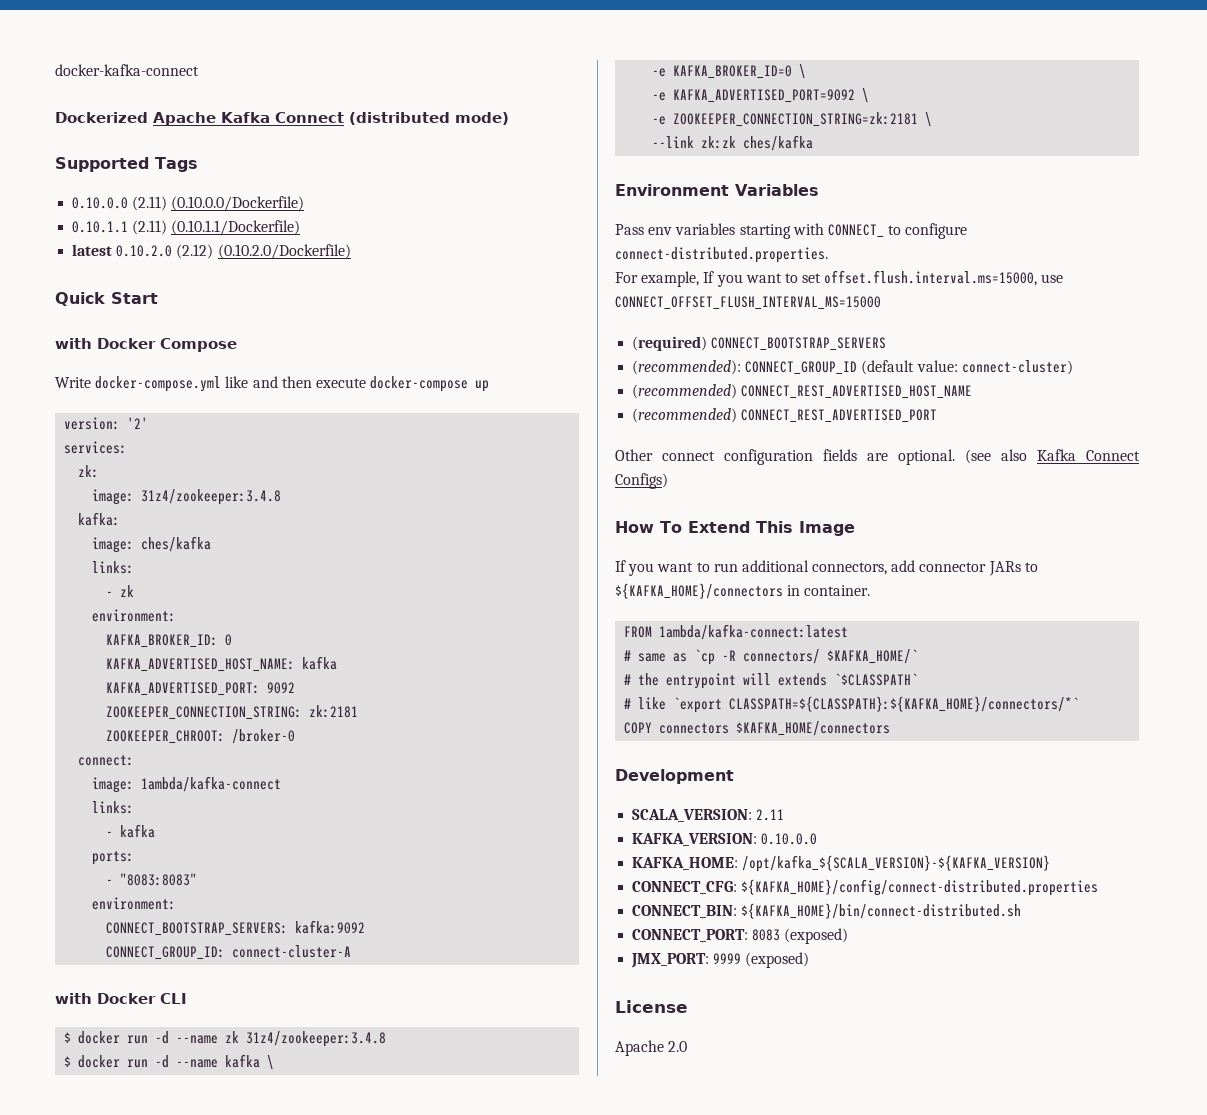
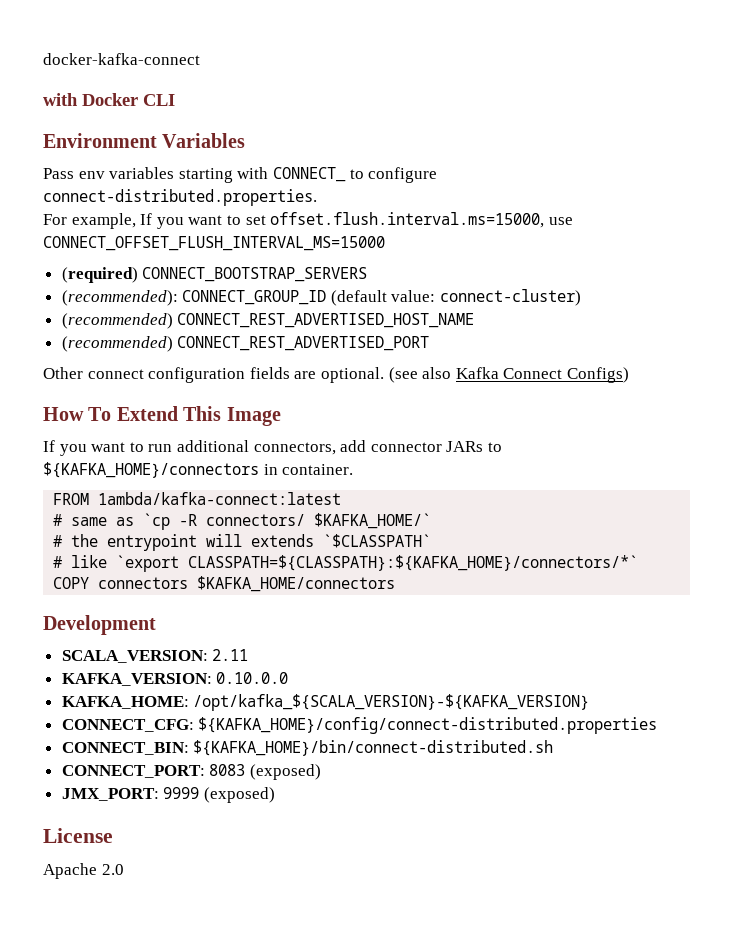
[55,112,509,126] [55,157,198,172] [72,196,305,211] [72,220,301,235] [72,244,351,259] [55,292,158,306] [55,338,237,352] [55,376,490,392] [64,417,149,430] [64,441,128,454] [78,465,100,478] [92,489,282,505] [78,512,121,526] [92,536,212,553] [92,561,135,574] [106,585,135,597] [92,609,177,622] [106,634,233,648] [106,656,338,672] [106,682,296,696] [106,705,359,720] [106,729,296,744] [78,755,135,766] [92,776,282,793] [92,801,135,814] [106,824,156,838] [92,851,135,865] [106,873,198,886] [92,897,177,910] [106,920,366,936] [106,945,352,960] [55,993,187,1004] [64,1031,387,1047] [64,1054,275,1070] [652,64,807,79] [652,88,870,103] [652,112,933,127] [652,135,814,151] Dockerized Apache Kafka Connect (distributed mode) // Supported Tags // 0.10.0.0 (2.11) (0.10.0.0/Dockerfile) // 0.10.1.1 (2.11) (0.10.1.1/Dockerfile) // latest 0.10.2.0 (2.12) (0.10.2.0/Dockerfile) // Quick Start // with Docker Compose // Write docker-compose.yml like and then execute docker-compose up // version: '2' // services: // zk: // image: 31z4/zookeeper:3.4.8 // kafka: // image: ches/kafka // links: // - zk // environment: // KAFKA_BROKER_ID: 0 // KAFKA_ADVERTISED_HOST_NAME: kafka // KAFKA_ADVERTISED_PORT: 9092 // ZOOKEEPER_CONNECTION_STRING: zk:2181 // ZOOKEEPER_CHROOT: /broker-0 // connect: // image: 1ambda/kafka-connect // links: // - kafka // ports: // - "8083:8083" // environment: // CONNECT_BOOTSTRAP_SERVERS: kafka:9092 // CONNECT_GROUP_ID: connect-cluster-A // with Docker CLI // $ docker run -d --name zk 31z4/zookeeper:3.4.8 // $ docker run -d --name kafka \ // -e KAFKA_BROKER_ID=0 \ // -e KAFKA_ADVERTISED_PORT=9092 \ // -e ZOOKEEPER_CONNECTION_STRING=zk:2181 \ // --link zk:zk ches/kafka -> [43,93,175,106] with Docker CLI

